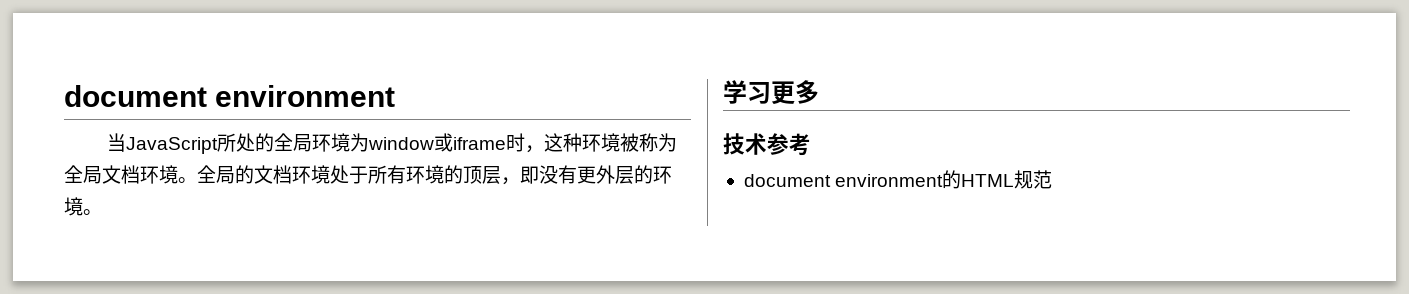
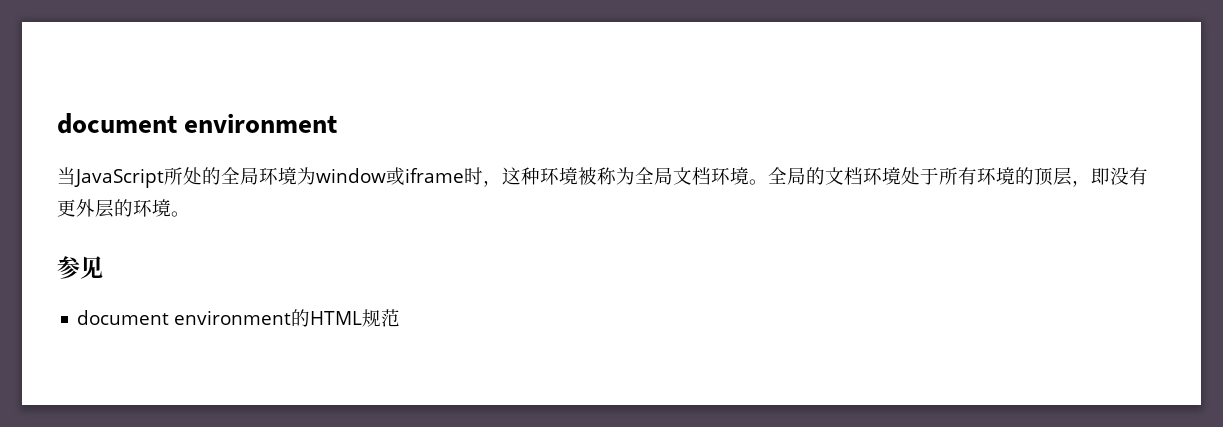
[723,80,819,105] [723,133,811,156] 学习更多 // 技术参考 -> [57,256,103,279] 参见

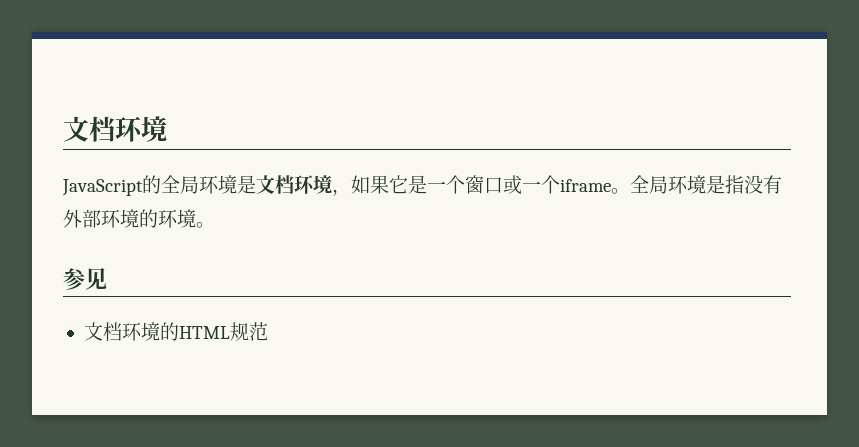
[57,113,338,134] [57,167,1148,188] [57,199,114,218] document environment // 当JavaScript所处的全局环境为window或iframe时，这种环境被称为全局文档环境。全局的文档环境处于所有环境的顶层，即没有更外层 -> [63,116,167,142] [62,175,782,196] [63,209,139,228] 文档环境 // JavaScript的全局环境是文档环境，如果它是一个窗口或一个iframe。全局环境是指没有外部环境
[77,310,292,325] document environment -> [83,322,160,341] 文档环境

